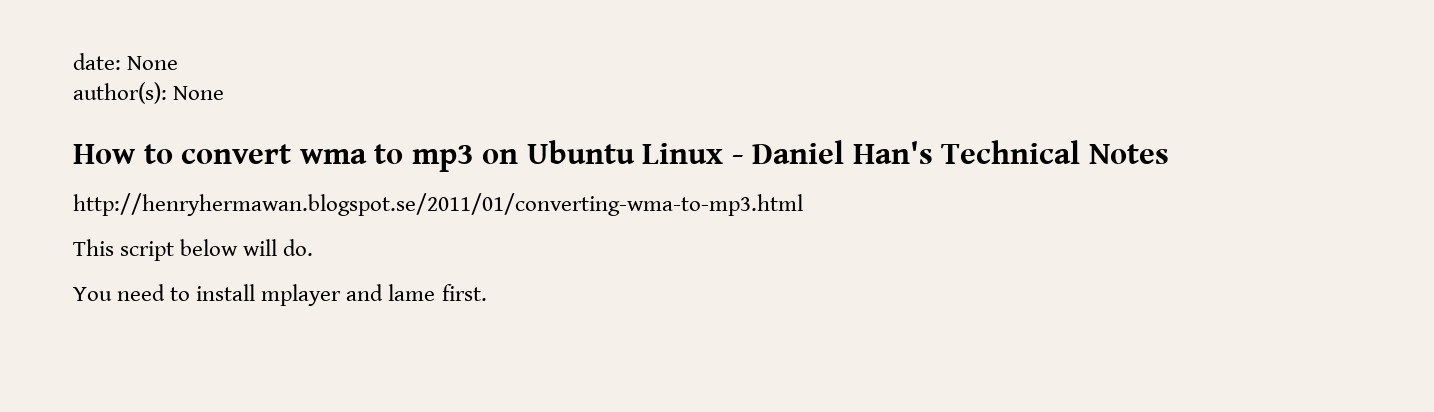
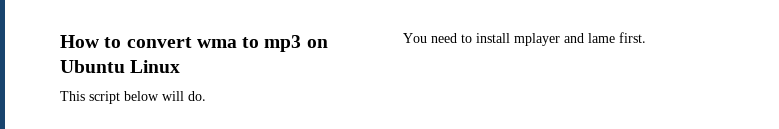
[73,53,179,70] [73,82,225,104] date: None // author(s): None // -> (60, 41) none
[731,140,1169,164] [73,193,803,216] - Daniel Han's Technical Notes // http://henryhermawan.blogspot.se/2011/01/converting-wma-to-mp3.html -> (181, 66) none

